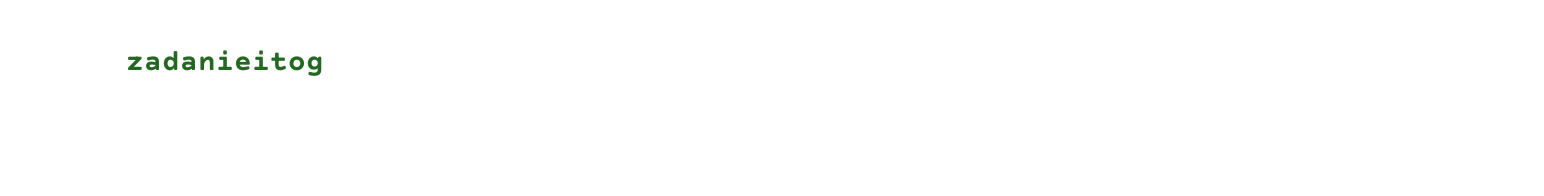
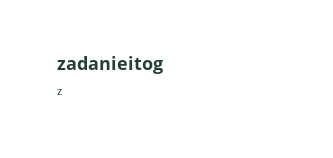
(324, 63) none -> [57,88,62,96] // z

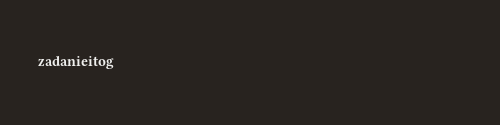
[57,88,62,96] // z -> (114, 62) none

